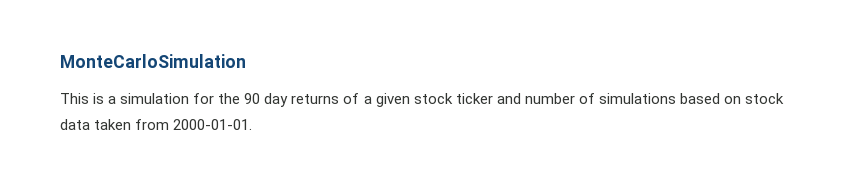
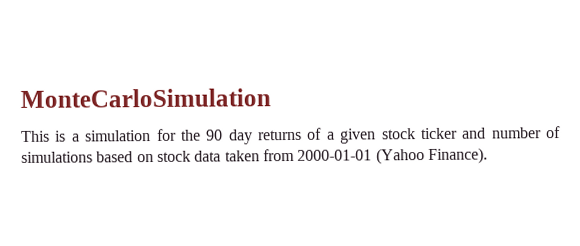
[173,119,253,130] 2000-01-01. -> [297,147,488,165] 2000-01-01 (Yahoo Finance).

